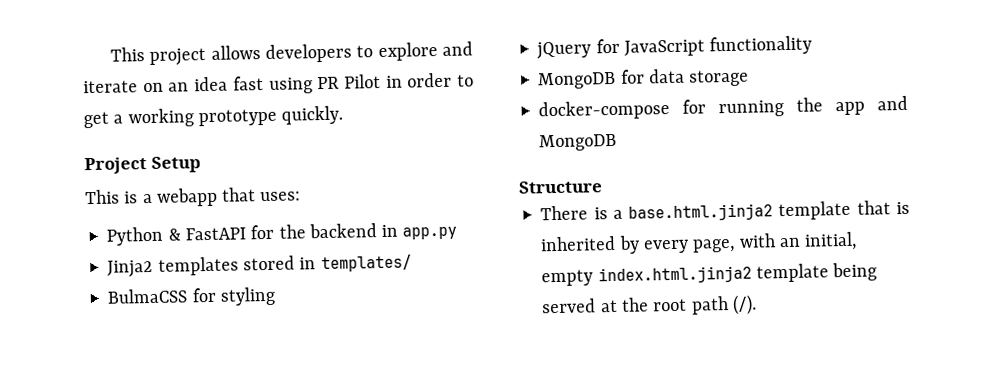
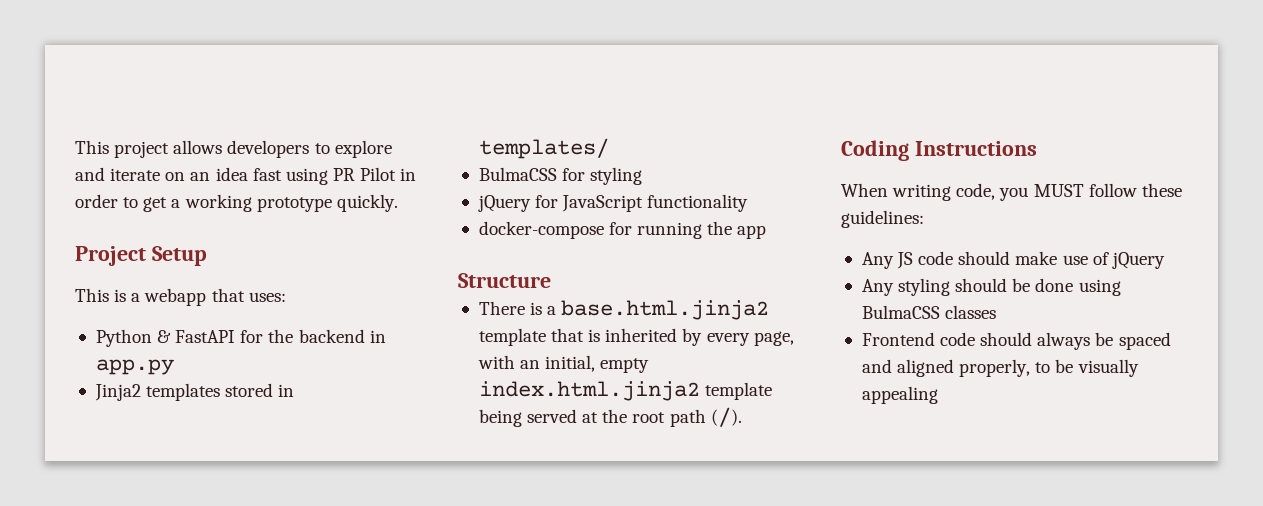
[538,68,750,90] // MongoDB for data storage -> (749, 203) none
[877,95,908,111] [539,133,618,152] and MongoDB -> (767, 232) none
(757, 304) none -> [841,140,1037,161] [841,183,1182,201] [841,210,924,228] [861,251,1165,269] [861,278,1121,296] [861,305,997,319] [861,332,1171,350] [861,359,1139,377] [861,386,938,404] // Coding Instructions // When writing code, you MUST follow these guidelines: // Any JS code should make use of jQuery // Any styling should be done using BulmaCSS classes // Frontend code should always be spaced and aligned properly, to be visually appealing

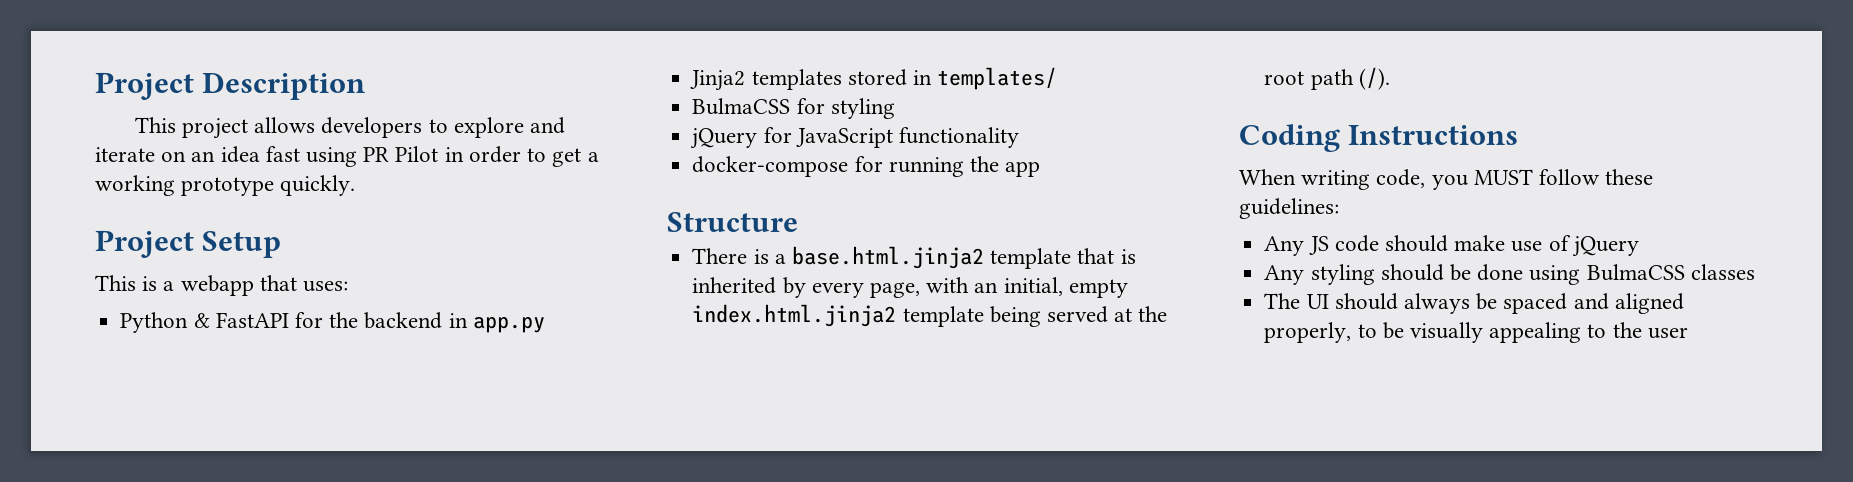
(75, 147) none -> [95,72,366,100] Project Description //
[861,332,976,346] Frontend code -> [1264,293,1329,309] The UI
(938, 395) none -> [1587,322,1688,339] to the user

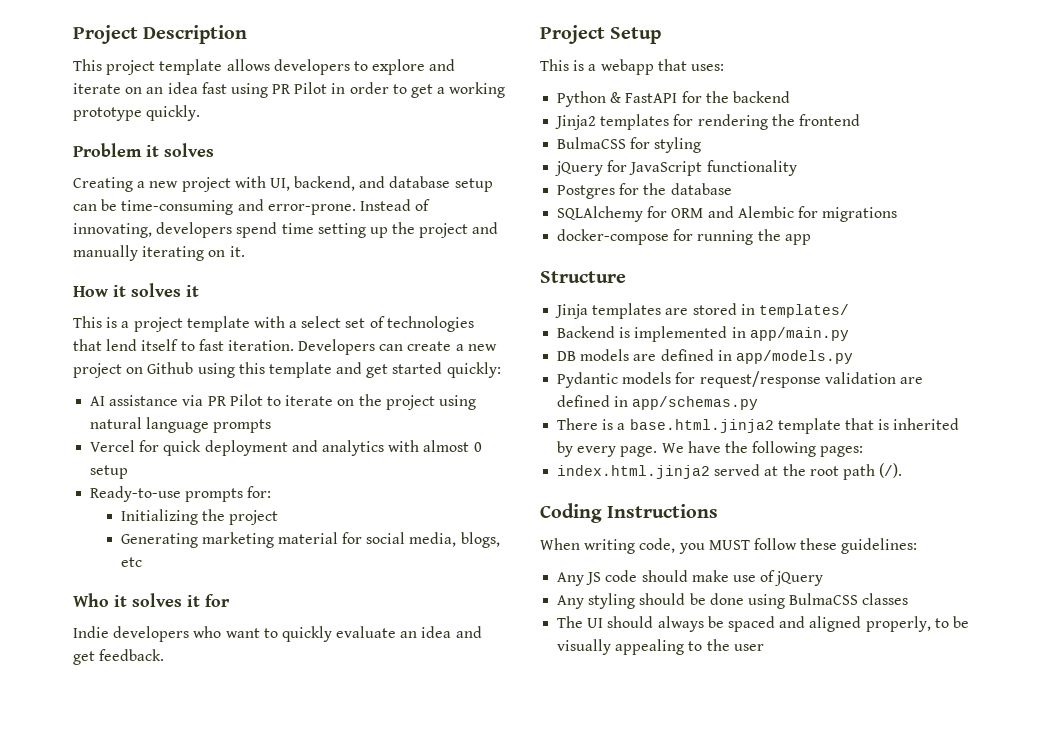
(249, 128) none -> [159,59,223,75] template
(356, 185) none -> [73,143,214,157] [73,176,493,192] [73,199,431,215] [73,222,499,238] [73,245,245,261] [73,283,199,297] [73,316,474,332] [73,339,497,355] [73,362,501,378] [90,394,476,410] [90,417,272,433] [90,440,482,456] [90,465,129,479] [90,486,272,502] [120,509,278,525] [120,532,500,548] [120,557,142,567] [73,593,230,607] [73,626,482,642] [73,649,165,665] // Problem it solves // Creating a new project with UI, backend, and database setup can be time-consuming and error-prone. Instead of innovating, developers spend time setting up the project and manually iterating on it. // How it solves it // This is a project template with a select set of technologies that lend itself to fast iteration. Developers can create a new project on Github using this template and get started quickly: // AI assistance via PR Pilot to iterate on the project using natural language prompts // Vercel for quick deployment and analytics with almost 0 setup // Ready-to-use prompts for: // Initializing the project // Generating marketing material for social media, blogs, etc // Who it solves it for // Indie developers who want to quickly evaluate an idea and get feedback.
[448,313,545,333] in app.py -> (790, 97) none
[847,67,1058,90] stored in templates/ -> [673,114,860,130] for rendering the frontend
(1019, 137) none -> [557,183,732,199] [557,206,898,222] // Postgres for the database // SQLAlchemy for ORM and Alembic for migrations
(798, 222) none -> [555,303,849,319] [557,326,849,342] [557,349,853,364] [557,371,923,388] [557,395,759,410] // Jinja templates are stored in templates/ // Backend is implemented in app/main.py // DB models are defined in app/models.py // Pydantic models for request/response validation are defined in app/schemas.py
[869,277,1128,298] [692,304,1041,327] page, with an initial, empty index.html.jinja2 template being -> [620,441,864,457] [557,465,711,479] page. We have the following pages: // index.html.jinja2

